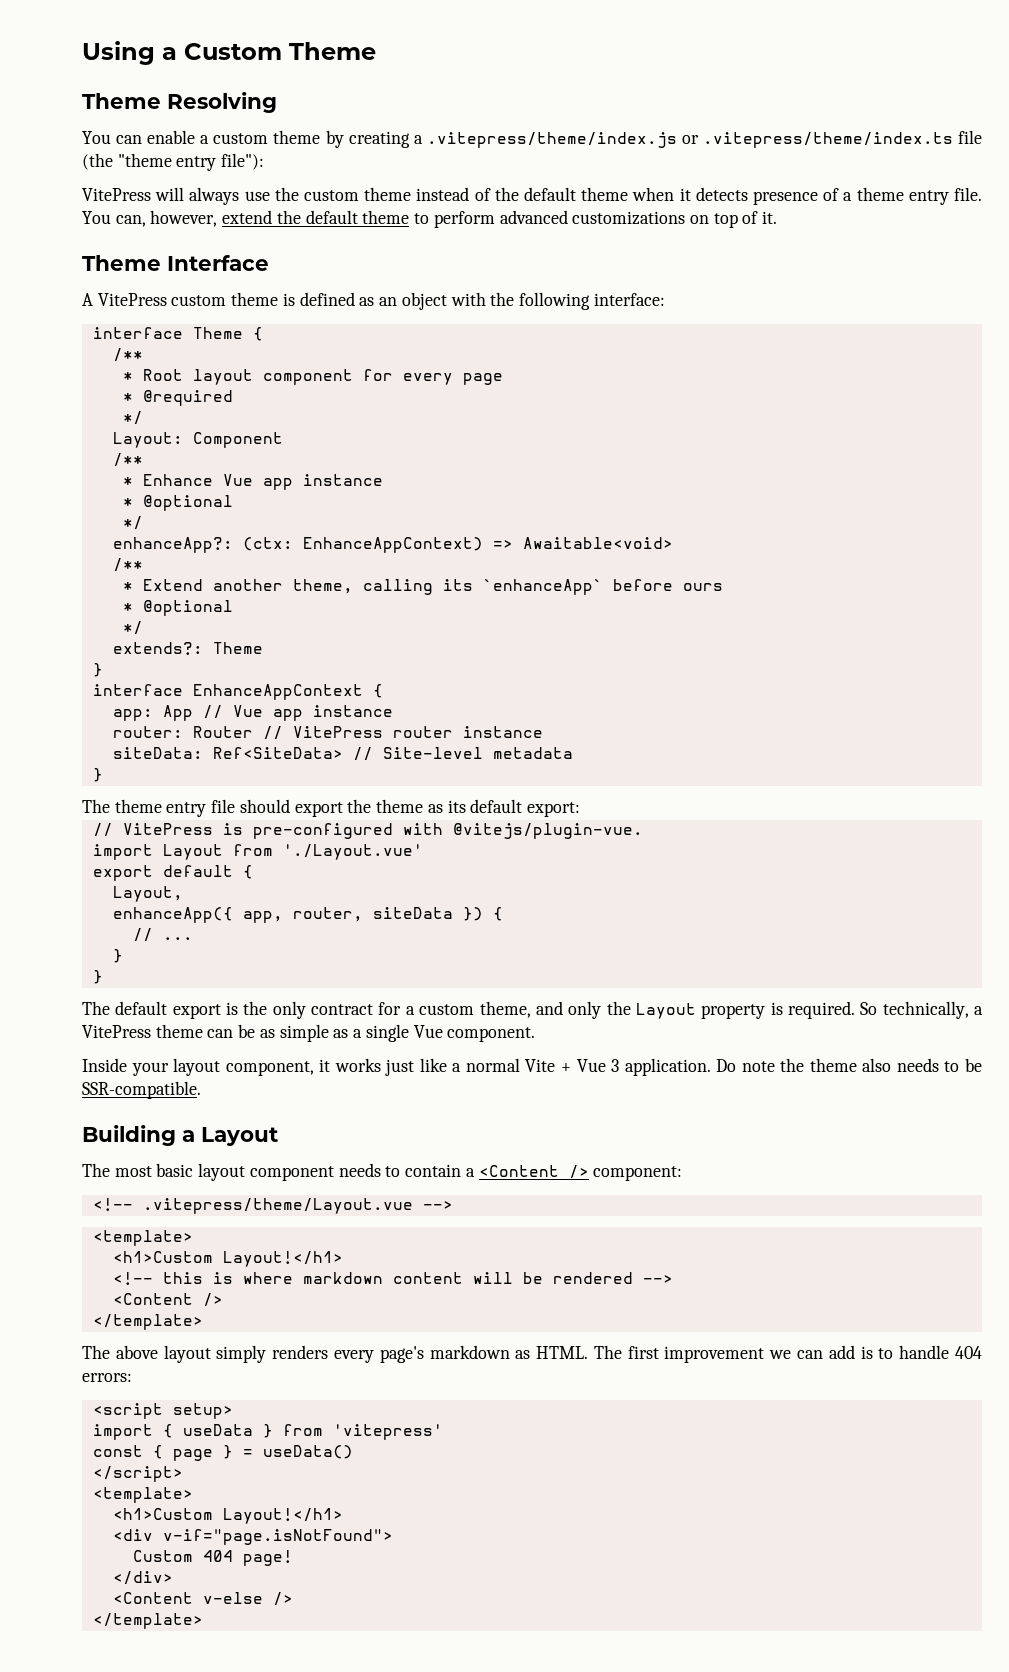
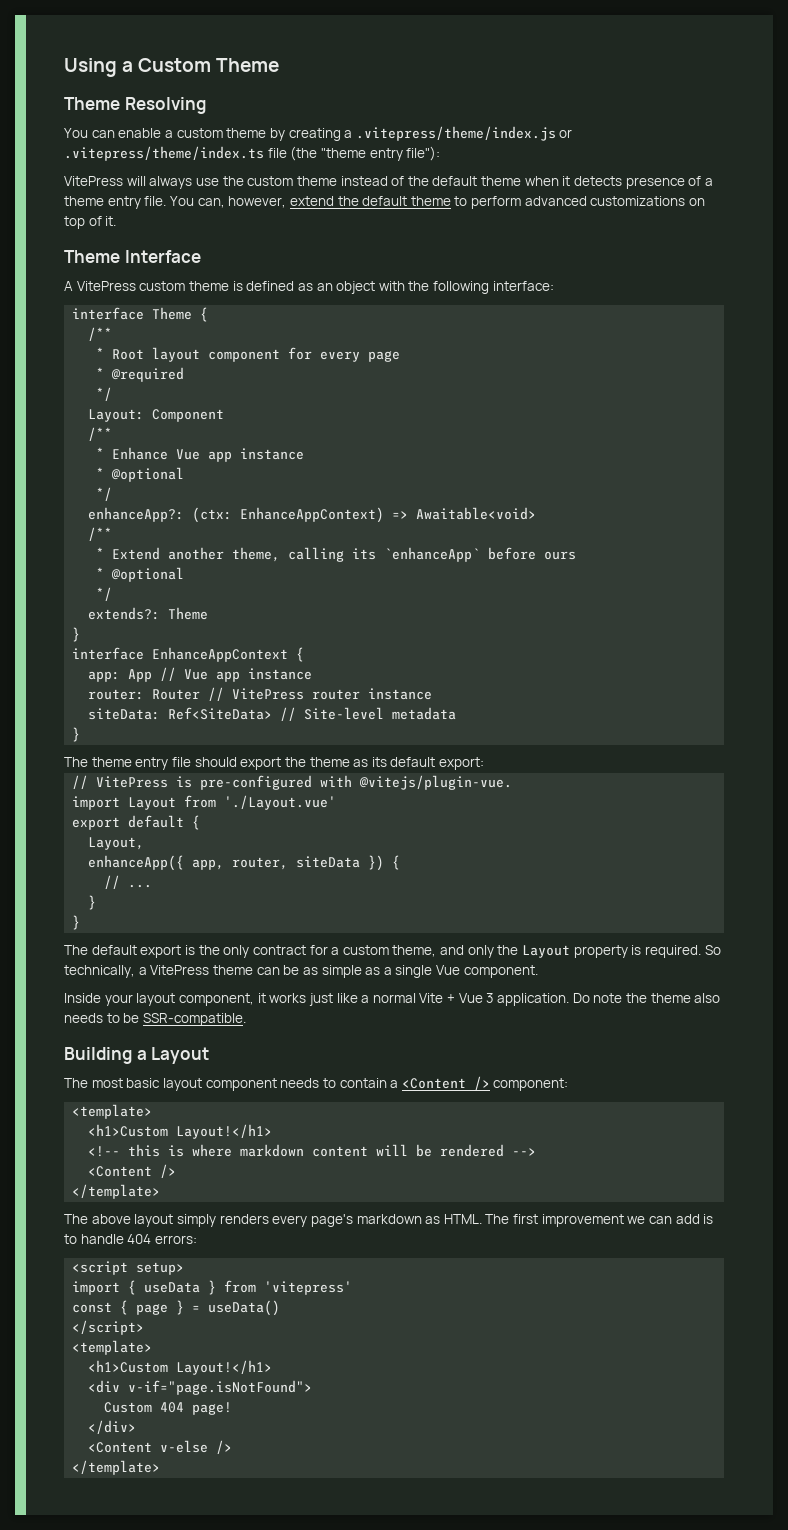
[92,1198,453,1214] // <!-- .vitepress/theme/Layout.vue --> -> (569, 1084) none

